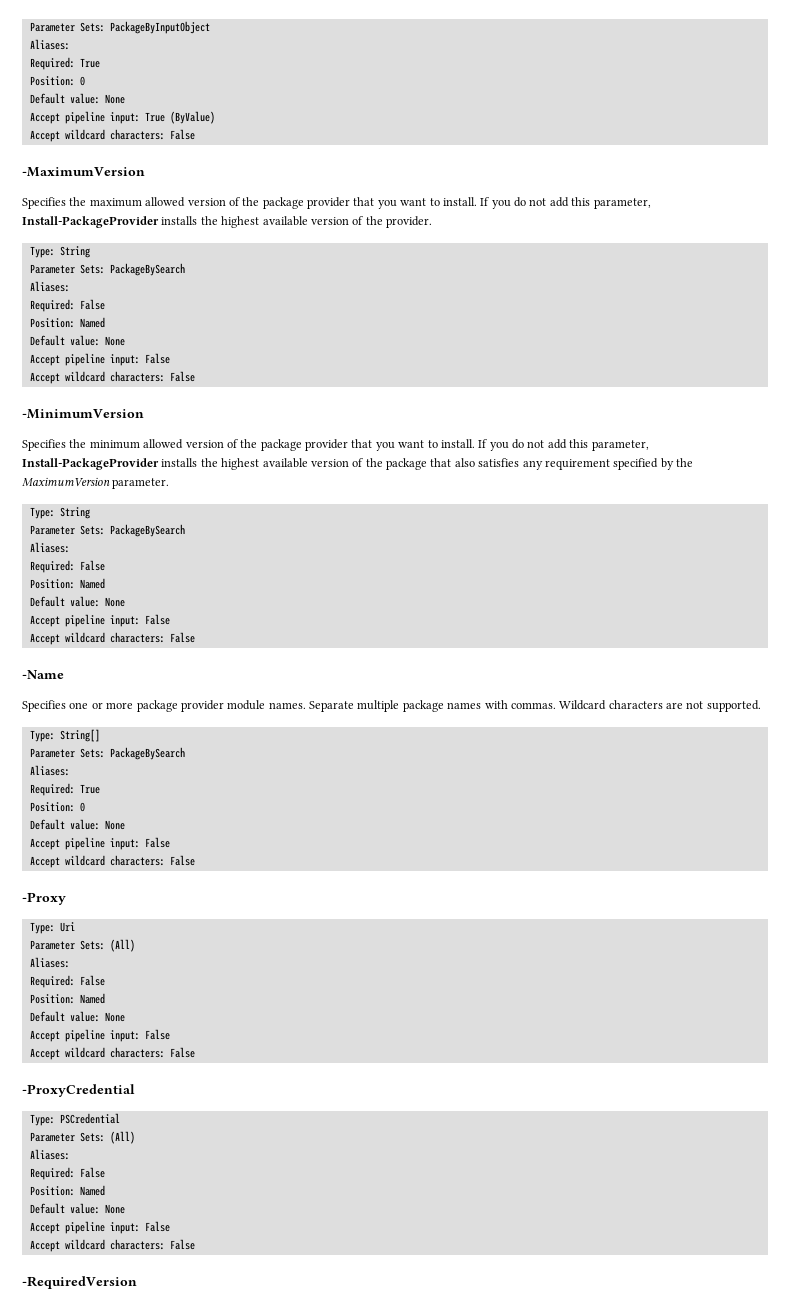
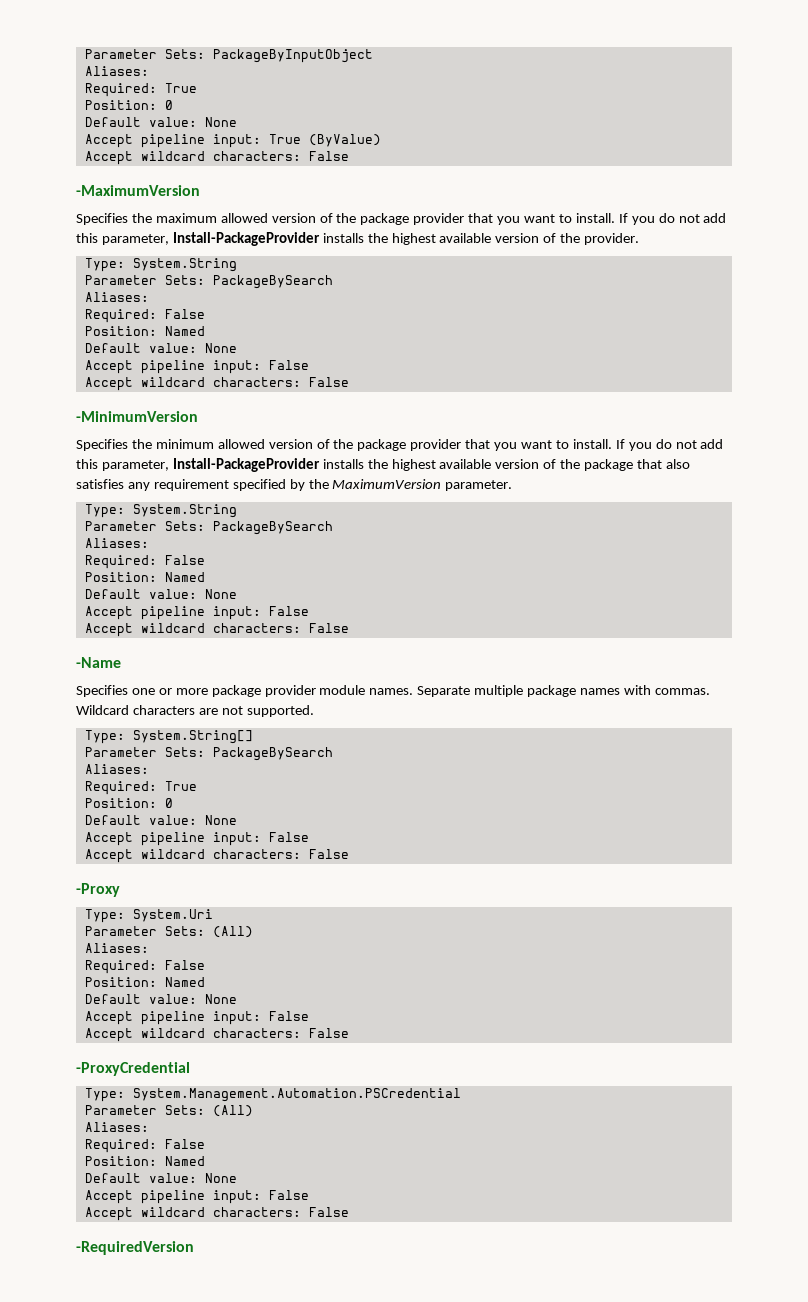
[59,246,90,258] String -> [132,258,237,272] System.String
[59,507,90,519] String -> [132,504,237,518] System.String
[59,729,100,742] String[] -> [132,730,253,744] System.String[]
[59,922,75,932] Uri -> [132,909,213,922] System.Uri
[59,1113,120,1124] PSCredential -> [132,1088,461,1102] System.Management.Automation.PSCredential

